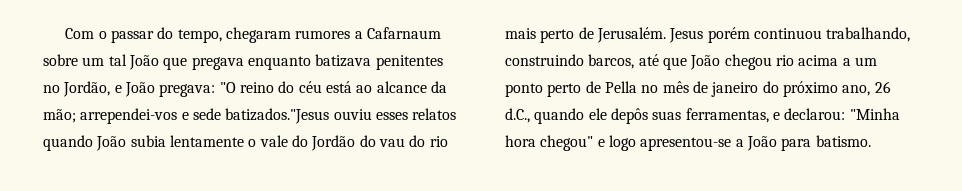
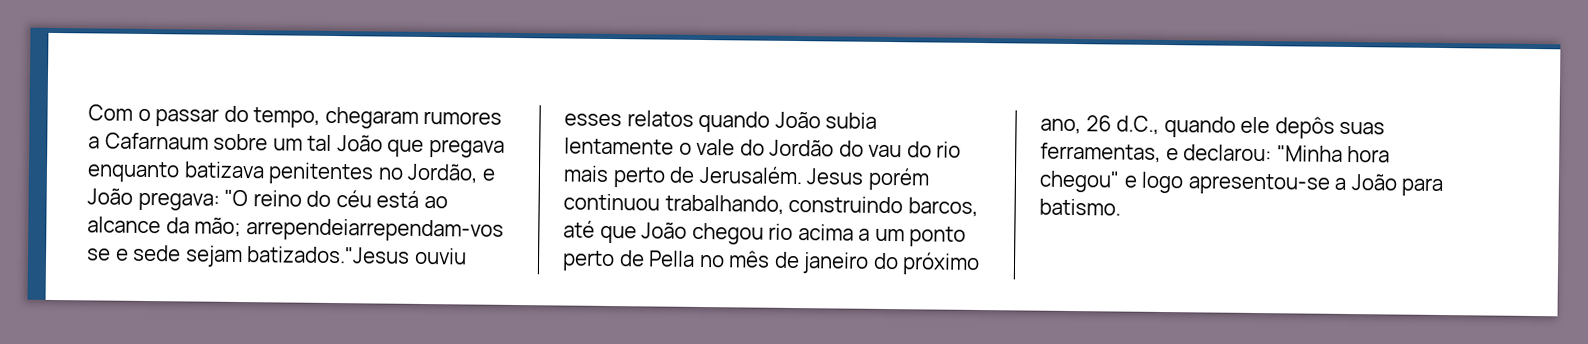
[80,108,178,124] arrependei-vos -> [245,218,504,242] [87,248,111,261] arrependeiarrependam-vos se
(221, 114) none -> [184,245,243,268] sejam

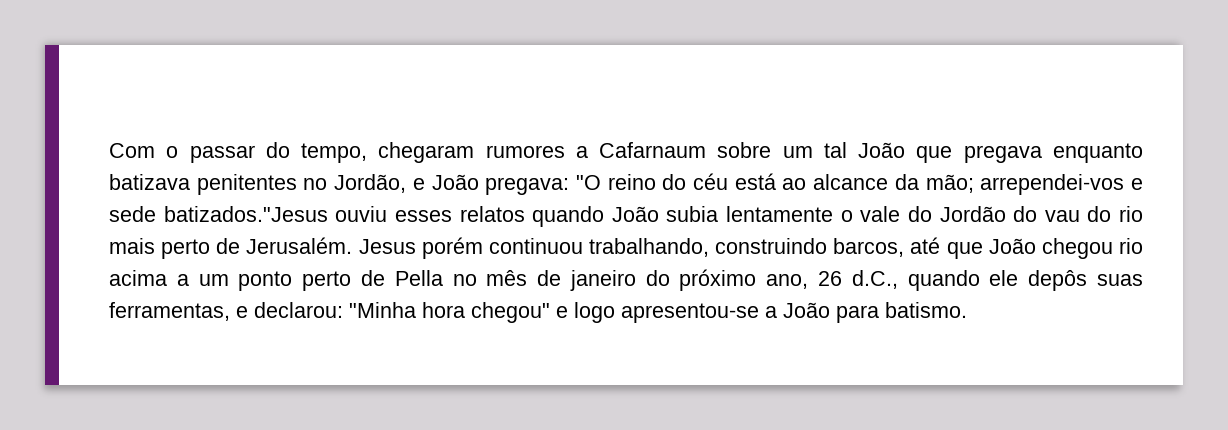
[245,218,504,242] [87,248,111,261] arrependeiarrependam-vos se -> [980,174,1125,195] arrependei-vos
[184,245,243,268] sejam -> (156, 214) none

